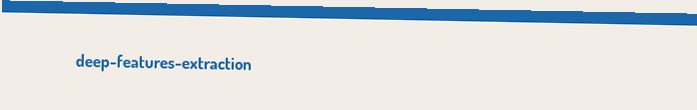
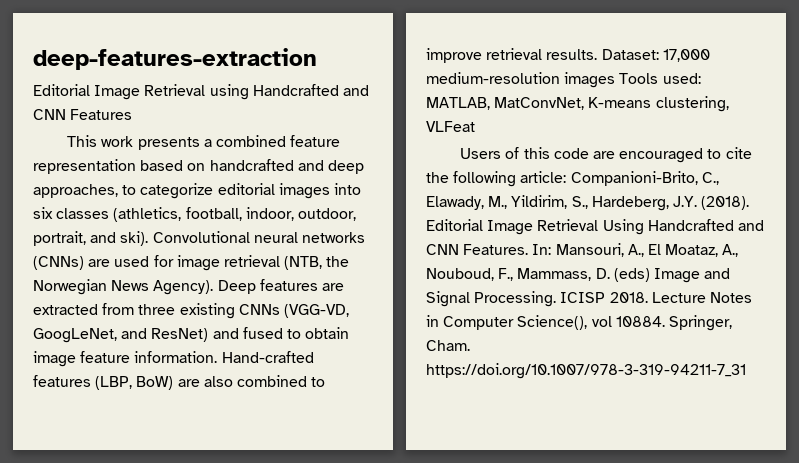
(252, 64) none -> [33,84,369,100] [33,109,133,120] [67,135,341,150] [33,159,364,174] [33,183,361,199] [33,207,356,222] [33,231,365,246] [33,255,350,271] [33,279,344,295] [33,303,349,319] [33,327,350,343] [33,351,314,367] [33,375,326,390] [426,48,710,63] [426,72,701,88] [426,96,729,112] [426,121,475,132] [460,147,752,163] [426,171,719,187] [426,195,750,211] [426,219,764,235] [426,243,739,257] [426,268,731,283] [426,291,752,307] [426,315,732,331] [426,340,470,351] [426,363,746,379] // Editorial Image Retrieval using Handcrafted and CNN Features // This work presents a combined feature representation based on handcrafted and deep approaches, to categorize editorial images into six classes (athletics, football, indoor, outdoor, portrait, and ski). Convolutional neural networks (CNNs) are used for image retrieval (NTB, the Norwegian News Agency). Deep features are extracted from three existing CNNs (VGG-VD, GoogLeNet, and ResNet) and fused to obtain image feature information. Hand-crafted features (LBP, BoW) are also combined to improve retrieval results. Dataset: 17,000 medium-resolution images Tools used: MATLAB, MatConvNet, K-means clustering, VLFeat // Users of this code are encouraged to cite the following article: Companioni-Brito, C., Elawady, M., Yildirim, S., Hardeberg, J.Y. (2018). Editorial Image Retrieval Using Handcrafted and CNN Features. In: Mansouri, A., El Moataz, A., Nouboud, F., Mammass, D. (eds) Image and Signal Processing. ICISP 2018. Lecture Notes in Computer Science(), vol 10884. Springer, Cham. https://doi.org/10.1007/978-3-319-94211-7_31

